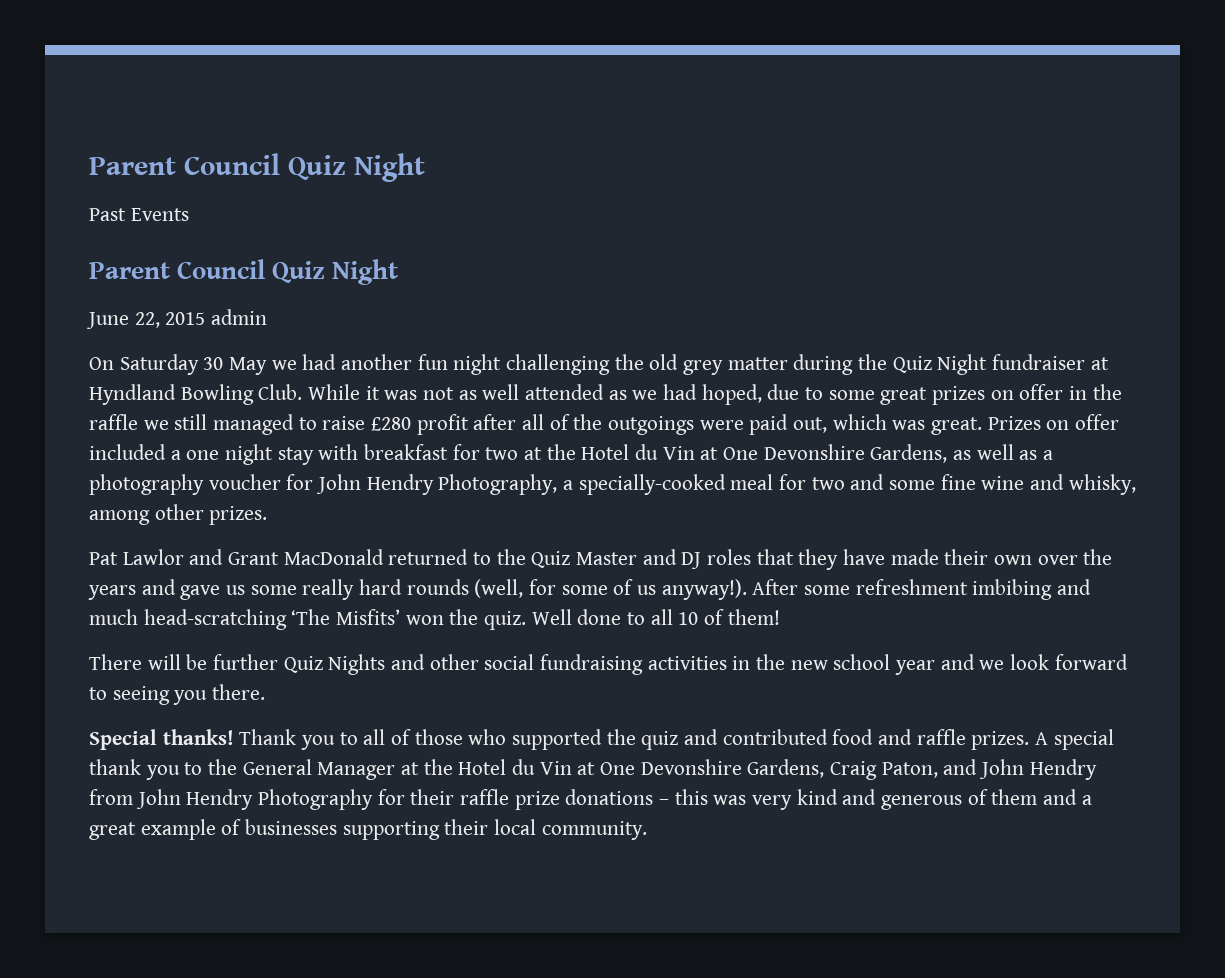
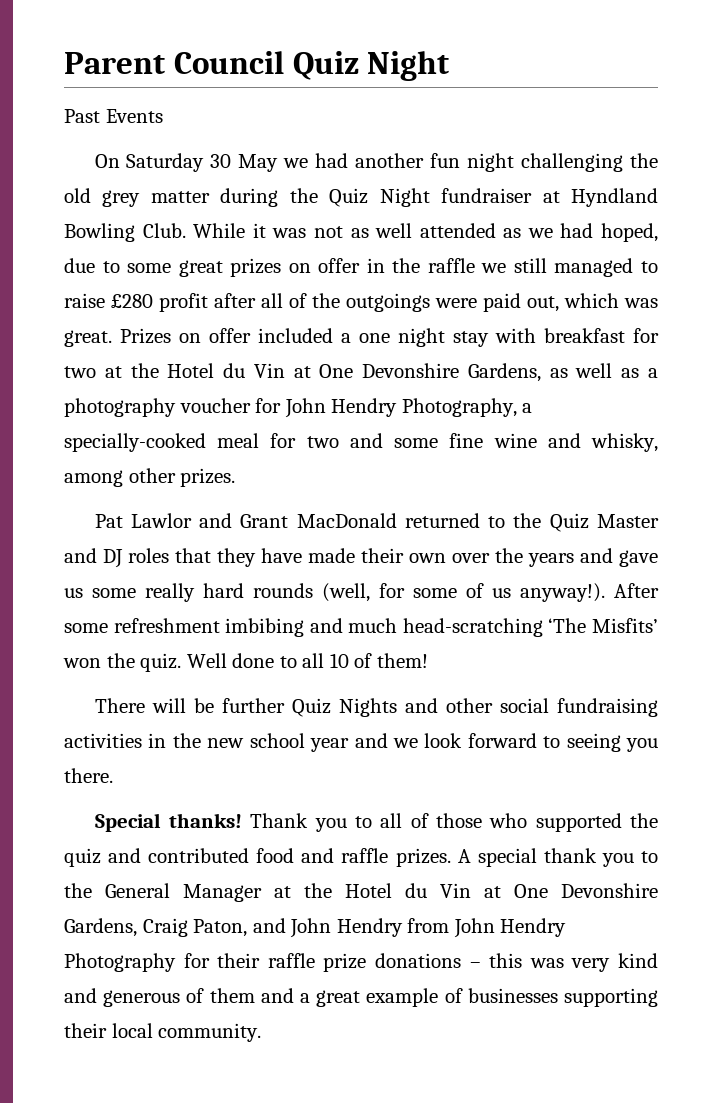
[89,259,399,285] [86,309,268,329] // Parent Council Quiz Night // June 22, 2015 admin -> (163, 116) none

